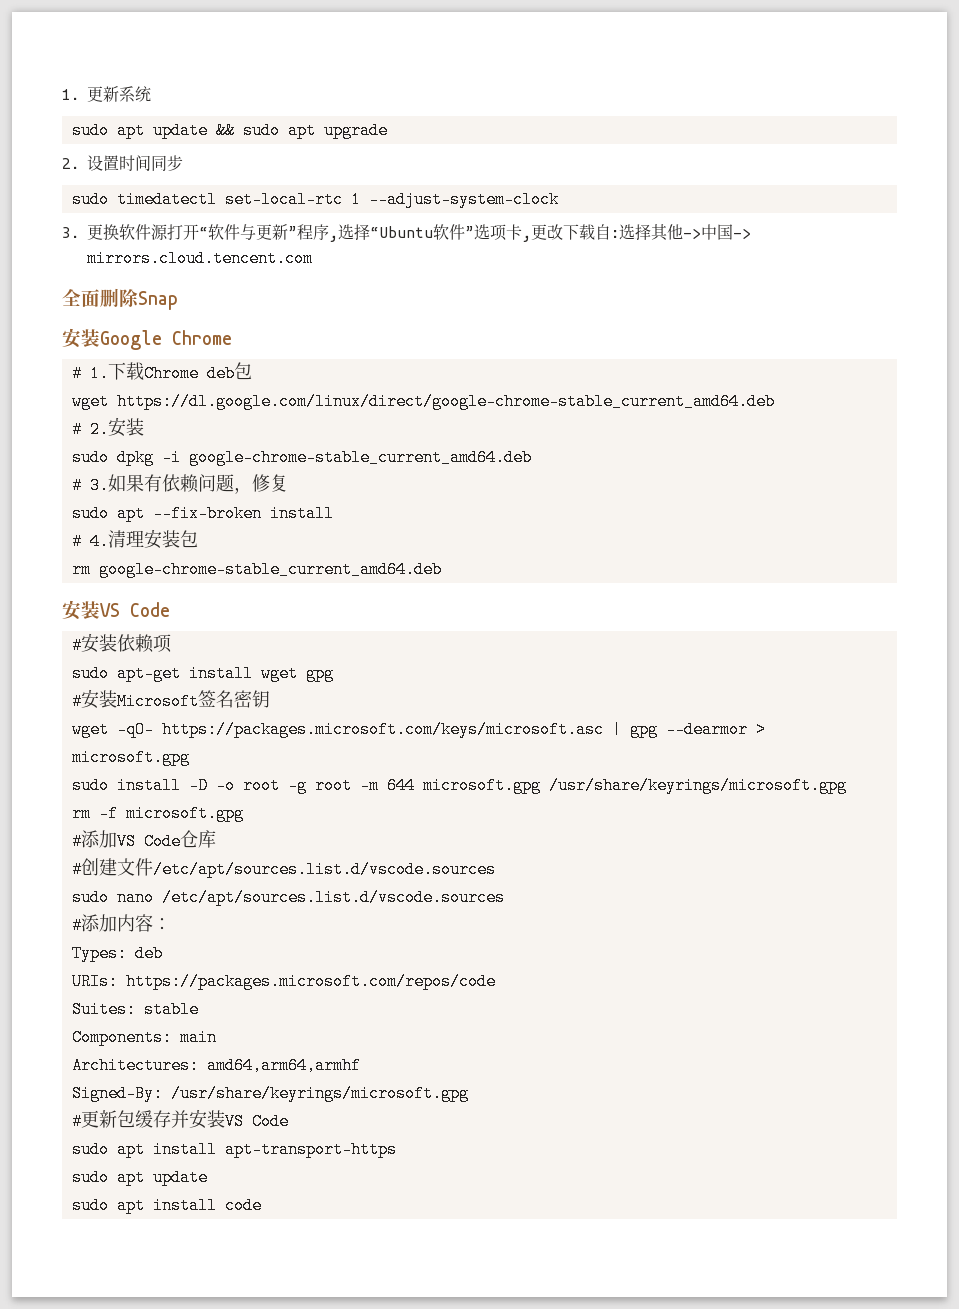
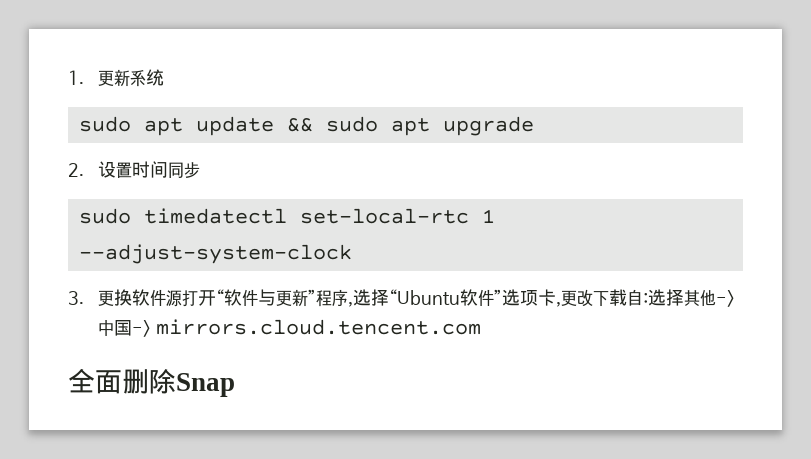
[62,328,232,350] [71,362,252,382] [71,393,775,410] [71,417,144,438] [71,449,532,466] [71,474,288,494] [71,505,334,522] [71,529,198,550] [71,561,442,578] [62,600,170,620] [71,633,172,654] [71,665,334,682] [71,689,270,710] [71,721,766,738] [71,749,190,766] [71,777,847,794] [71,805,244,822] [71,830,216,850] [71,858,496,878] [71,889,505,906] [71,914,171,934] [71,945,163,962] [71,973,496,990] [71,1001,199,1018] [71,1029,217,1046] [71,1057,361,1074] [71,1085,469,1102] [71,1109,289,1130] [71,1141,397,1158] [71,1169,208,1186] [71,1197,262,1214] // 安装Google Chrome // # 1.下载Chrome deb包 // wget https://dl.google.com/linux/direct/google-chrome-stable_current_amd64.deb // # 2.安装 // sudo dpkg -i google-chrome-stable_current_amd64.deb // # 3.如果有依赖问题，修复 // sudo apt --fix-broken install // # 4.清理安装包 // rm google-chrome-stable_current_amd64.deb // 安装VS Code // #安装依赖项 // sudo apt-get install wget gpg // #安装Microsoft签名密钥 // wget -qO- https://packages.microsoft.com/keys/microsoft.asc | gpg --dearmor > microsoft.gpg // sudo install -D -o root -g root -m 644 microsoft.gpg /usr/share/keyrings/microsoft.gpg // rm -f microsoft.gpg // #添加VS Code仓库 // #创建文件/etc/apt/sources.list.d/vscode.sources // sudo nano /etc/apt/sources.list.d/vscode.sources // #添加内容： // Types: deb // URIs: https://packages.microsoft.com/repos/code // Suites: stable // Components: main // Architectures: amd64,arm64,armhf // Signed-By: /usr/share/keyrings/microsoft.gpg // #更新包缓存并安装VS Code // sudo apt install apt-transport-https // sudo apt update // sudo apt install code -> (235, 385) none

